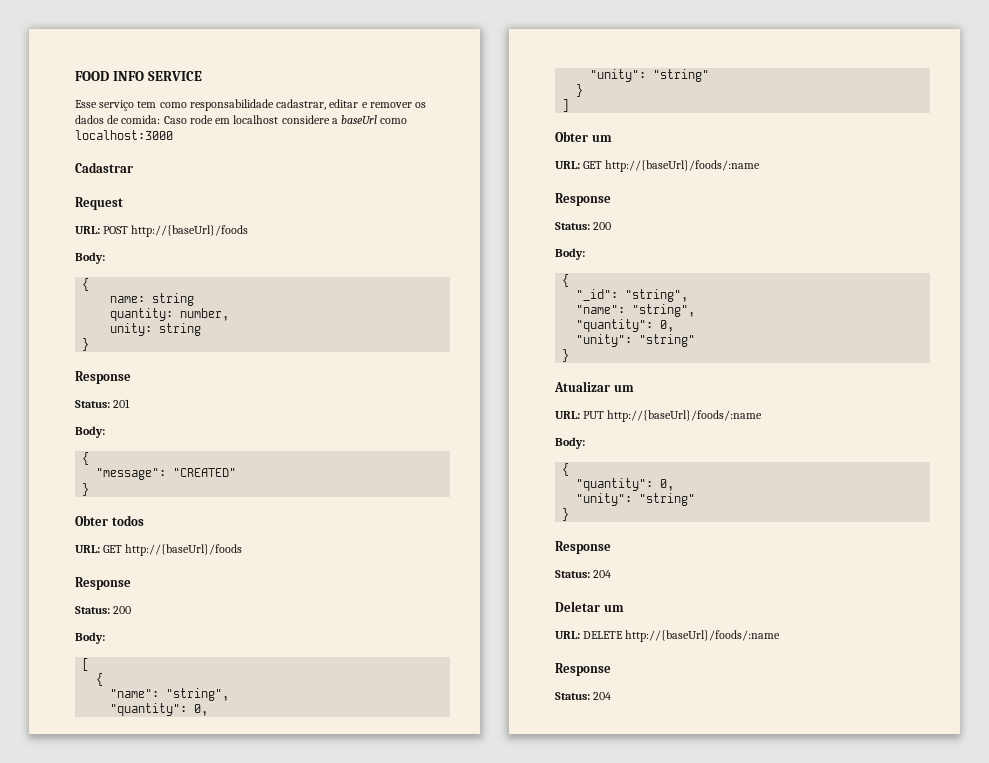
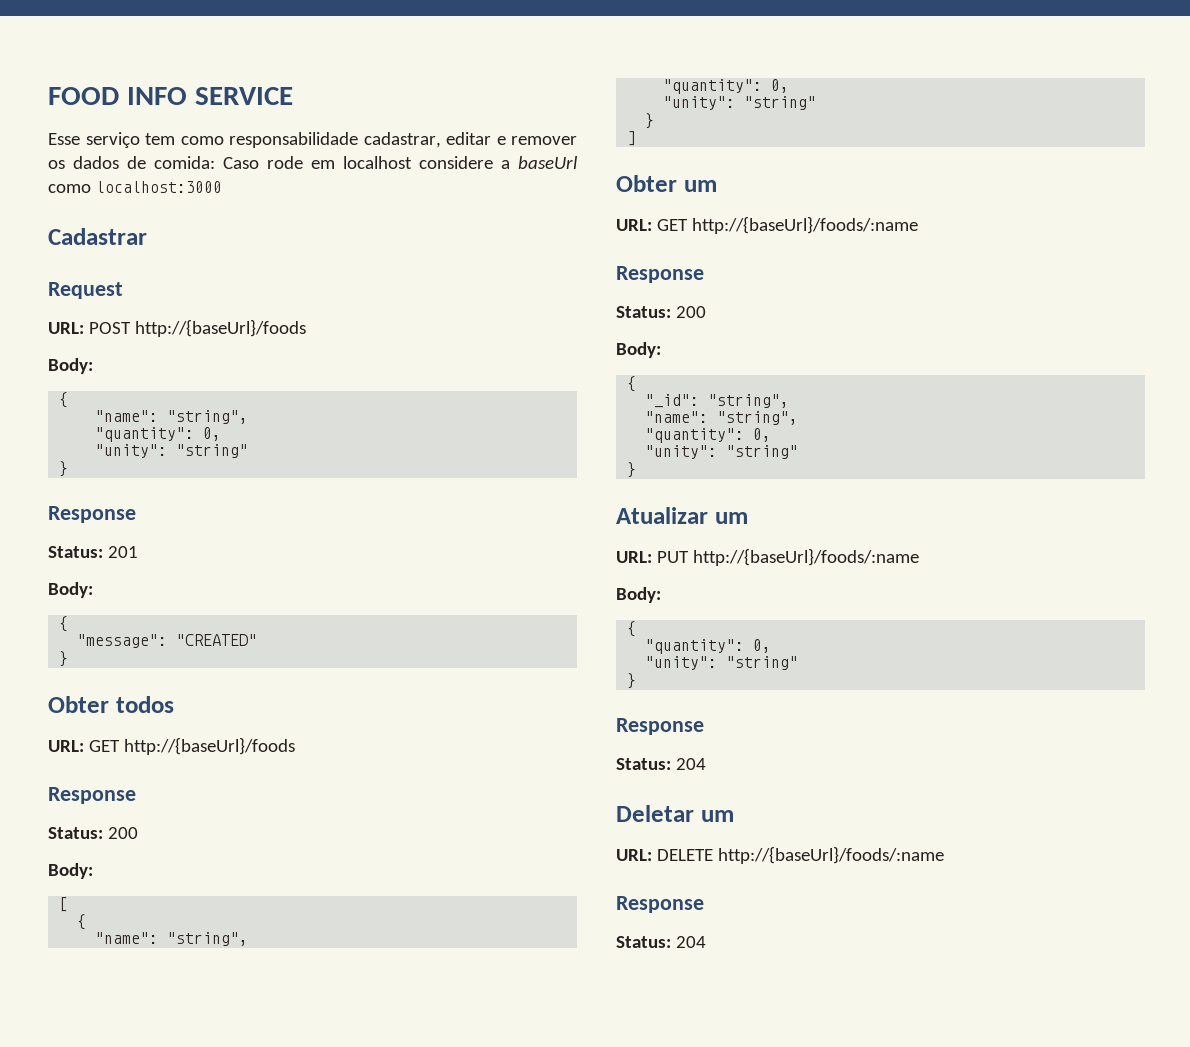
[110,293,195,306] [110,308,230,321] [110,323,202,336] name: string // quantity: number, // unity: string -> [95,410,249,424] [95,427,222,442] [95,444,249,458] "name": "string", // "quantity": 0, // "unity": "string"

